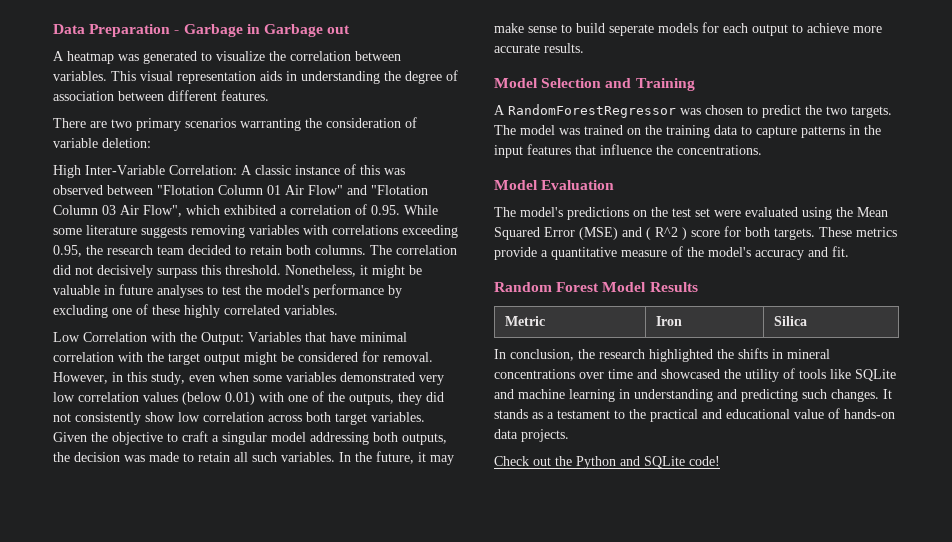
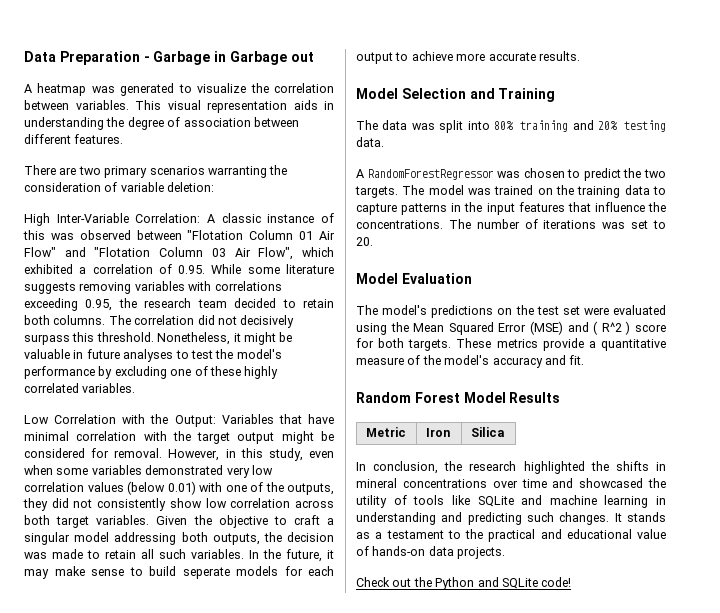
(695, 84) none -> [356,120,666,133] [356,137,384,147] // The data was split into 80% training and 20% testing data.
(762, 150) none -> [448,219,666,229] [356,237,373,246] The number of iterations was set to 20.

